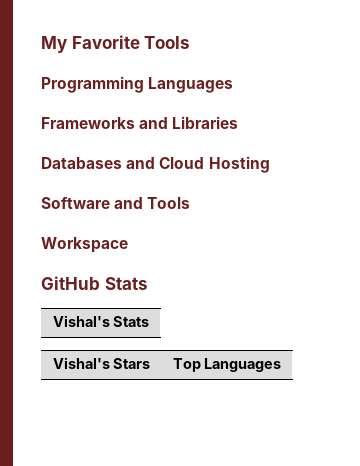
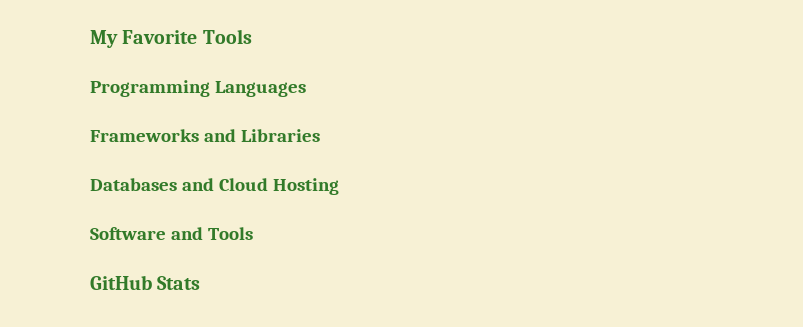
[41,237,128,253] // Workspace -> (253, 233) none
[52,315,150,327] [52,357,151,369] [172,358,282,372] // Vishal's Stats // Vishal's Stars | Top Languages -> (201, 283) none

